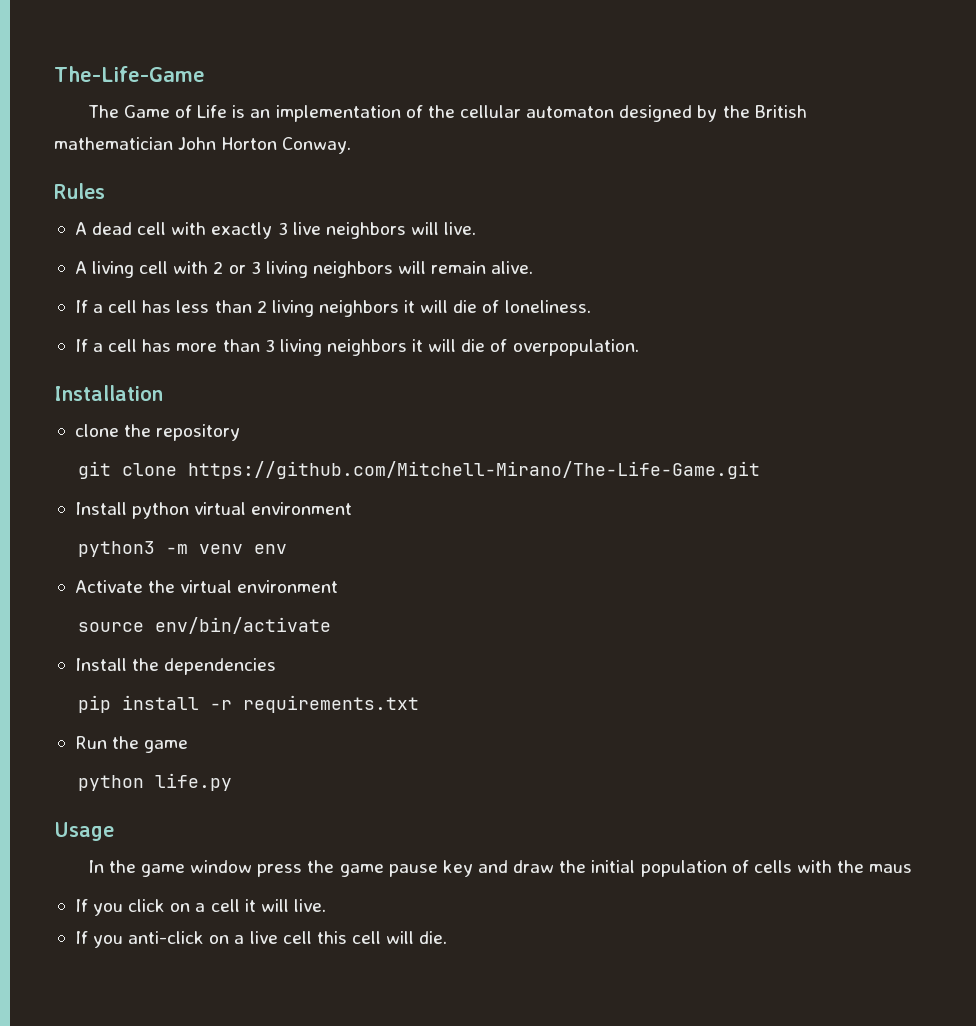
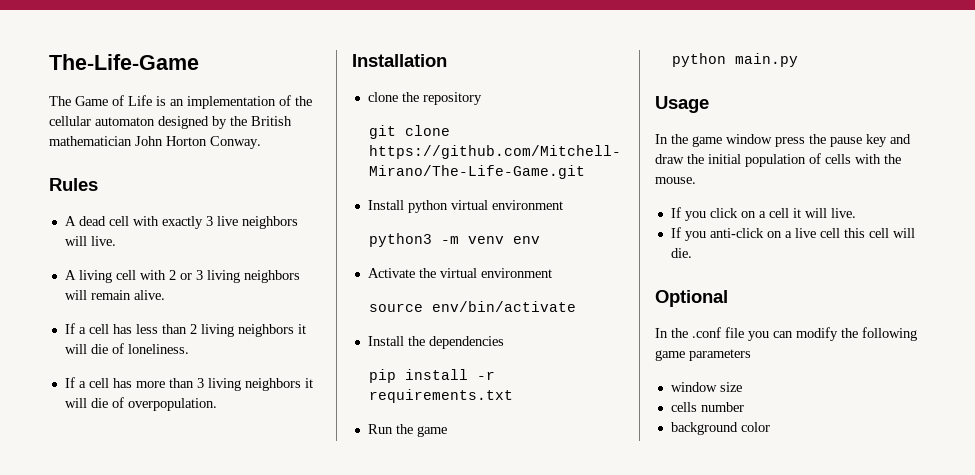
[155,773,233,791] life.py -> [734,53,798,67] main.py
[339,864,384,877] game -> (826, 139) none
[869,864,913,873] maus -> [655,177,696,184] mouse.
(448, 937) none -> [655,290,728,307] [655,327,917,341] [655,349,751,361] [670,382,742,392] [670,402,744,412] [670,422,770,435] // Optional // In the .conf file you can modify the following game parameters // window size // cells number // background color

